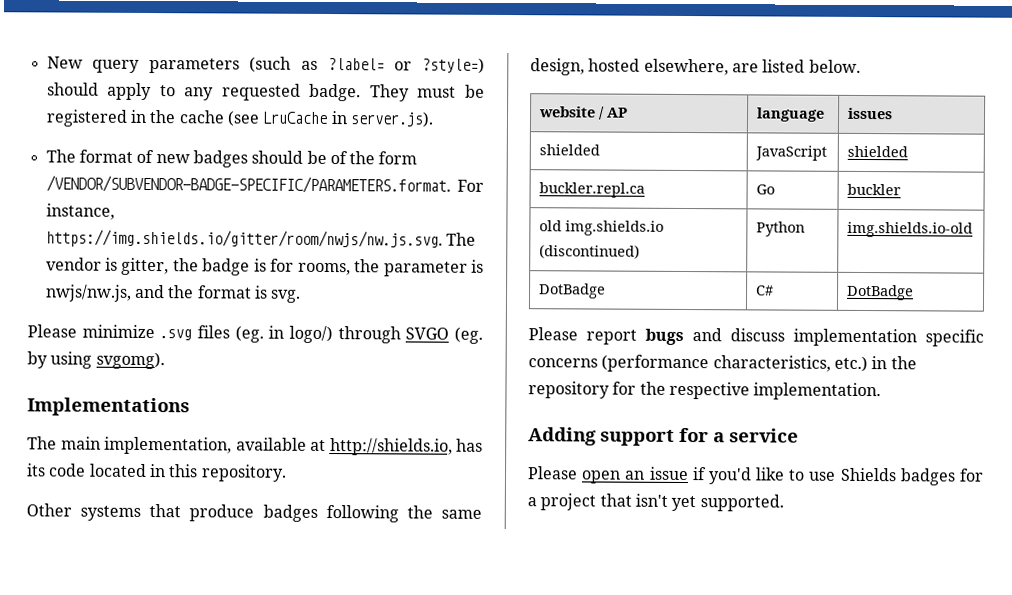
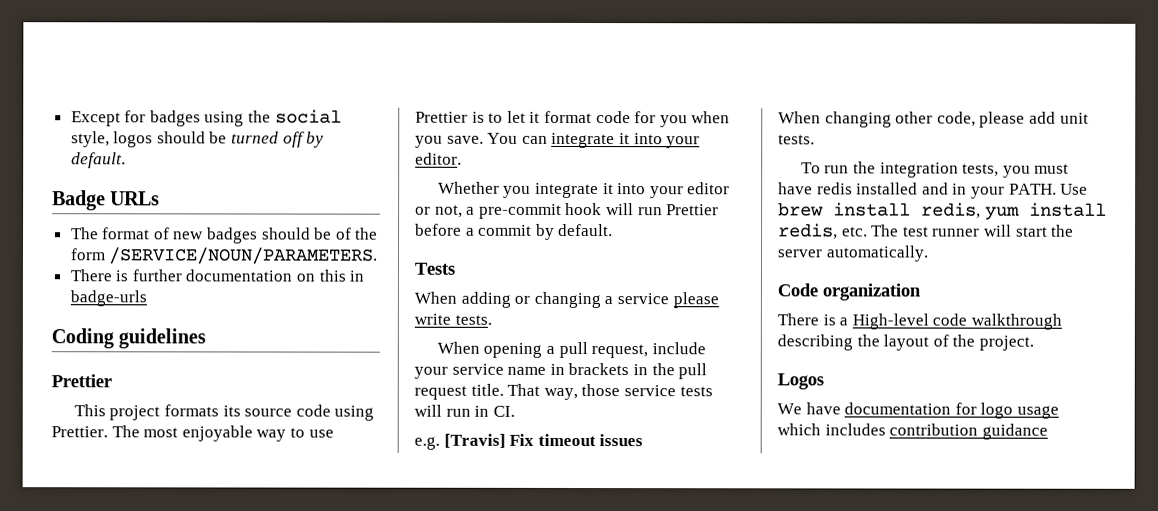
[46,56,485,74] [46,82,486,102] [45,109,434,128] New query parameters (such as ?label= or ?style=) should apply to any requested badge. They must be registered in the cache (see LruCache in server.js). -> [70,109,342,127] [70,131,325,148] [70,152,126,169] [52,190,161,211] Except for badges using the social style, logos should be turned off by default. // Badge URLs
[45,175,484,194] [45,203,115,220] [45,229,476,249] [45,257,484,277] [44,284,302,303] [27,324,484,344] [27,351,165,370] [27,397,190,417] [27,436,483,456] [26,463,287,482] [26,503,483,523] [530,58,861,76] [538,106,628,120] [755,107,825,122] [847,107,893,120] [538,144,600,156] [754,145,827,161] [846,145,908,158] [538,182,645,198] [755,184,775,195] [846,183,901,196] [538,220,664,236] [538,244,640,259] [755,221,805,237] [846,221,973,238] [537,283,606,299] [755,285,774,296] [845,284,914,301] [528,327,984,347] [528,354,917,373] [528,381,882,401] [528,427,799,446] [527,466,984,486] [527,493,784,512] /VENDOR/SUBVENDOR-BADGE-SPECIFIC/PARAMETERS.format. For instance, https://img.shields.io/gitter/room/nwjs/nw.js.svg. The vendor is gitter, the badge is for rooms, the parameter is nwjs/nw.js, and the format is svg. // Please minimize .svg files (eg. in logo/) through SVGO (eg. by using svgomg). // Implementations // The main implementation, available at http://shields.io, has its code located in this repository. // Other systems that produce badges following the same design, hosted elsewhere, are listed below. // website / AP | language | issues // shielded | JavaScript | shielded // buckler.repl.ca | Go | buckler // old img.shields.io (discontinued) | Python | img.shields.io-old // DotBadge | C# | DotBadge // Please report bugs and discuss implementation specific concerns (performance characteristics, etc.) in the repository for the respective implementation. // Adding support for a service // Please open an issue if you'd like to use Shields badges for a project that isn't yet supported. -> [108,247,379,265] [69,269,365,282] [69,290,147,307] [51,328,207,349] [51,374,112,388] [73,404,375,421] [51,425,334,442] [415,110,731,128] [415,132,701,149] [415,152,462,165] [437,181,731,199] [415,202,720,219] [415,223,614,240] [414,262,455,275] [414,291,719,309] [414,313,492,325] [436,341,706,359] [414,362,708,380] [414,383,713,400] [414,404,515,417] [414,433,644,450] [778,111,1089,128] [778,134,815,145] [800,161,1070,178] [778,182,1089,199] [778,202,1107,220] [778,223,1075,240] [777,245,929,262] [777,283,921,301] [777,313,1062,330] [777,334,1034,351] [777,373,824,390] [777,402,1059,419] [777,423,1048,440] /SERVICE/NOUN/PARAMETERS. // There is further documentation on this in badge-urls // Coding guidelines // Prettier // This project formats its source code using Prettier. The most enjoyable way to use Prettier is to let it format code for you when you save. You can integrate it into your editor. // Whether you integrate it into your editor or not, a pre-commit hook will run Prettier before a commit by default. // Tests // When adding or changing a service please write tests. // When opening a pull request, include your service name in brackets in the pull request title. That way, those service tests will run in CI. // e.g. [Travis] Fix timeout issues // When changing other code, please add unit tests. // To run the integration tests, you must have redis installed and in your PATH. Use brew install redis, yum install redis, etc. The test runner will start the server automatically. // Code organization // There is a High-level code walkthrough describing the layout of the project. // Logos // We have documentation for logo usage which includes contribution guidance

